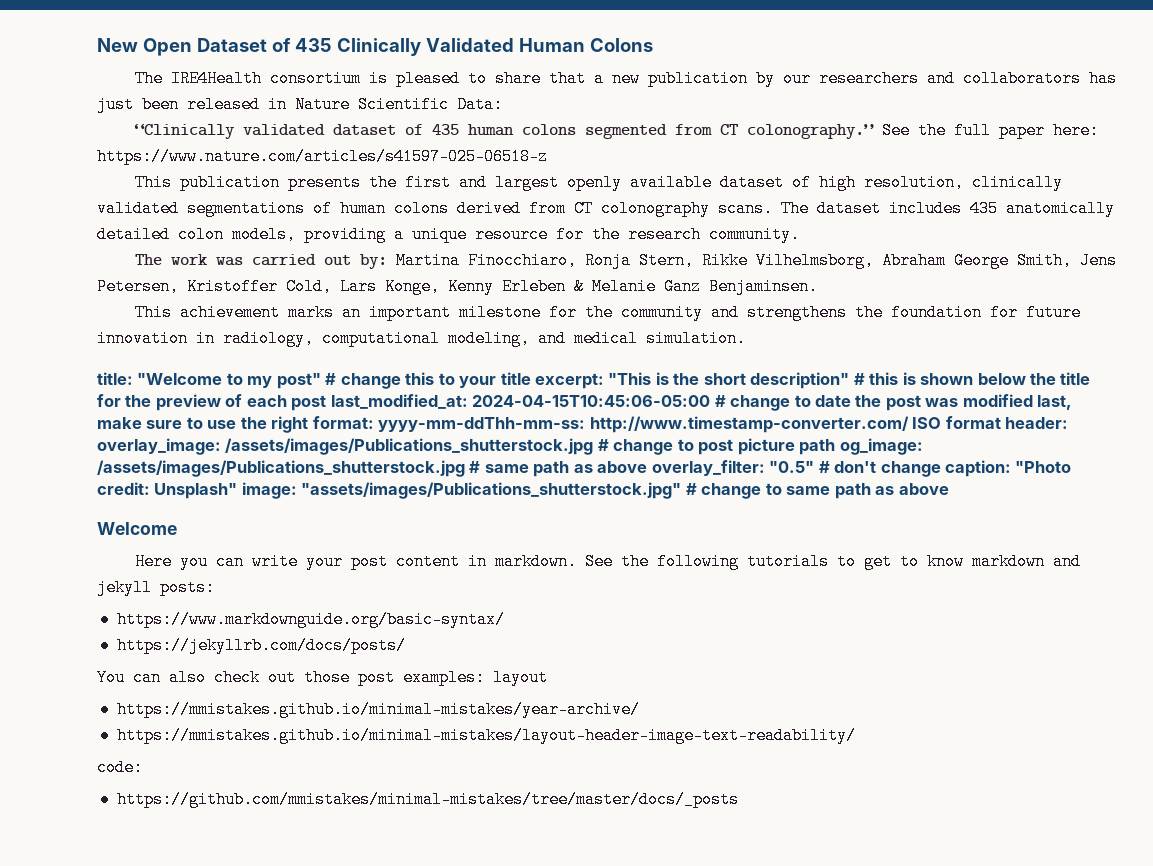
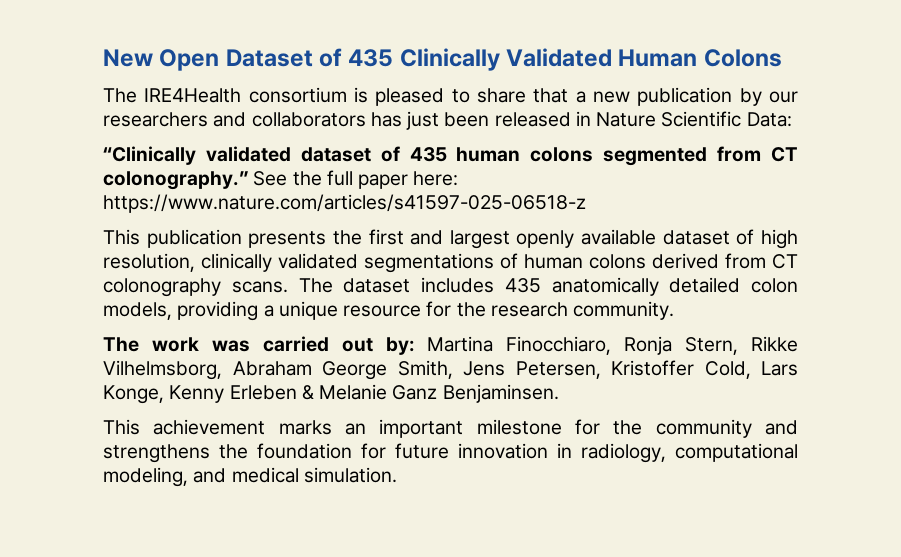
[97,372,1091,389] [97,394,1073,411] [97,416,1069,433] [97,438,923,455] [97,460,1072,477] [97,482,949,499] [97,522,177,535] [134,553,1081,570] [97,579,215,596] [116,611,505,628] [116,637,406,654] [97,669,548,686] [116,701,640,718] [116,727,856,744] [97,759,143,776] [116,791,739,808] // title: "Welcome to my post" # change this to your title excerpt: "This is the short description" # this is shown below the title for the preview of each post last_modified_at: 2024-04-15T10:45:06-05:00 # change to date the post was modified last, make sure to use the right format: yyyy-mm-ddThh-mm-ss: http://www.timestamp-converter.com/ ISO format header: overlay_image: /assets/images/Publications_shutterstock.jpg # change to post picture path og_image: /assets/images/Publications_shutterstock.jpg # same path as above overlay_filter: "0.5" # don't change caption: "Photo credit: Unsplash" image: "assets/images/Publications_shutterstock.jpg" # change to same path as above // Welcome // Here you can write your post content in markdown. See the following tutorials to get to know markdown and jekyll posts: // https://www.markdownguide.org/basic-syntax/ // https://jekyllrb.com/docs/posts/ // You can also check out those post examples: layout // https://mmistakes.github.io/minimal-mistakes/year-archive/ // https://mmistakes.github.io/minimal-mistakes/layout-header-image-text-readability/ // code: // https://github.com/mmistakes/minimal-mistakes/tree/master/docs/_posts -> (397, 475) none

